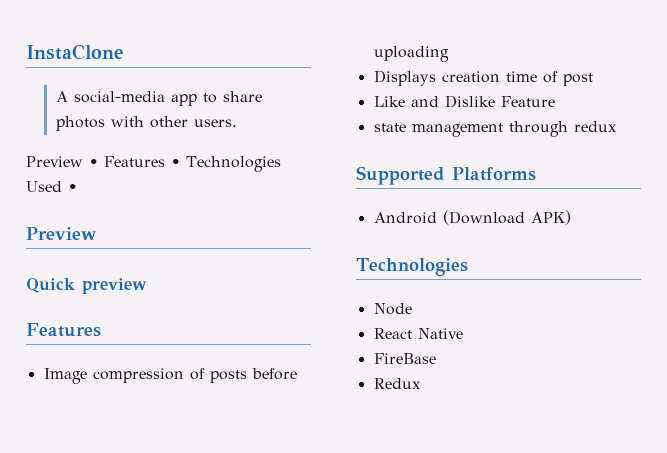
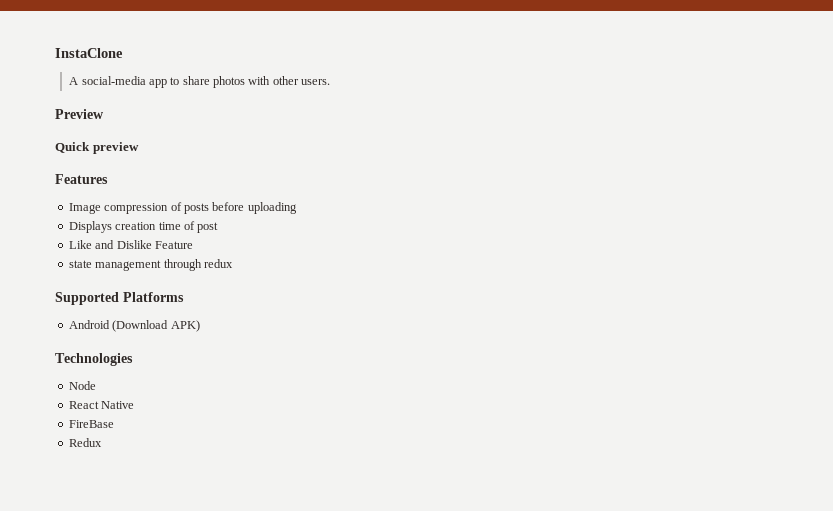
[26,156,281,172] [26,181,77,192] // Preview • Features • Technologies Used • -> (331, 82) none

